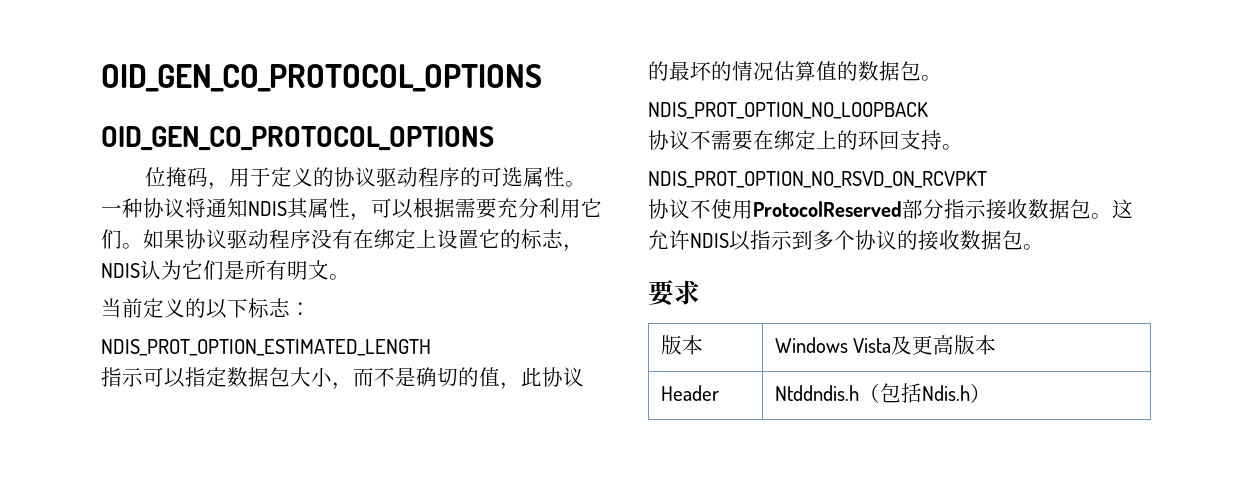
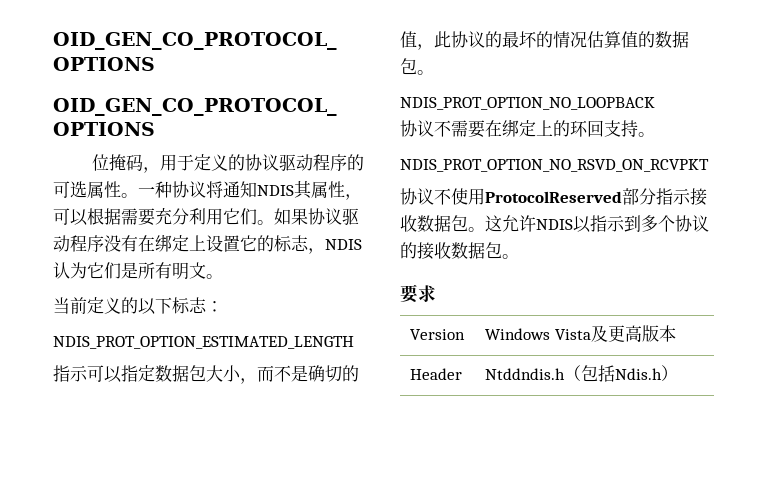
[660,335,703,355] 版本 -> [410,329,466,340] Version

